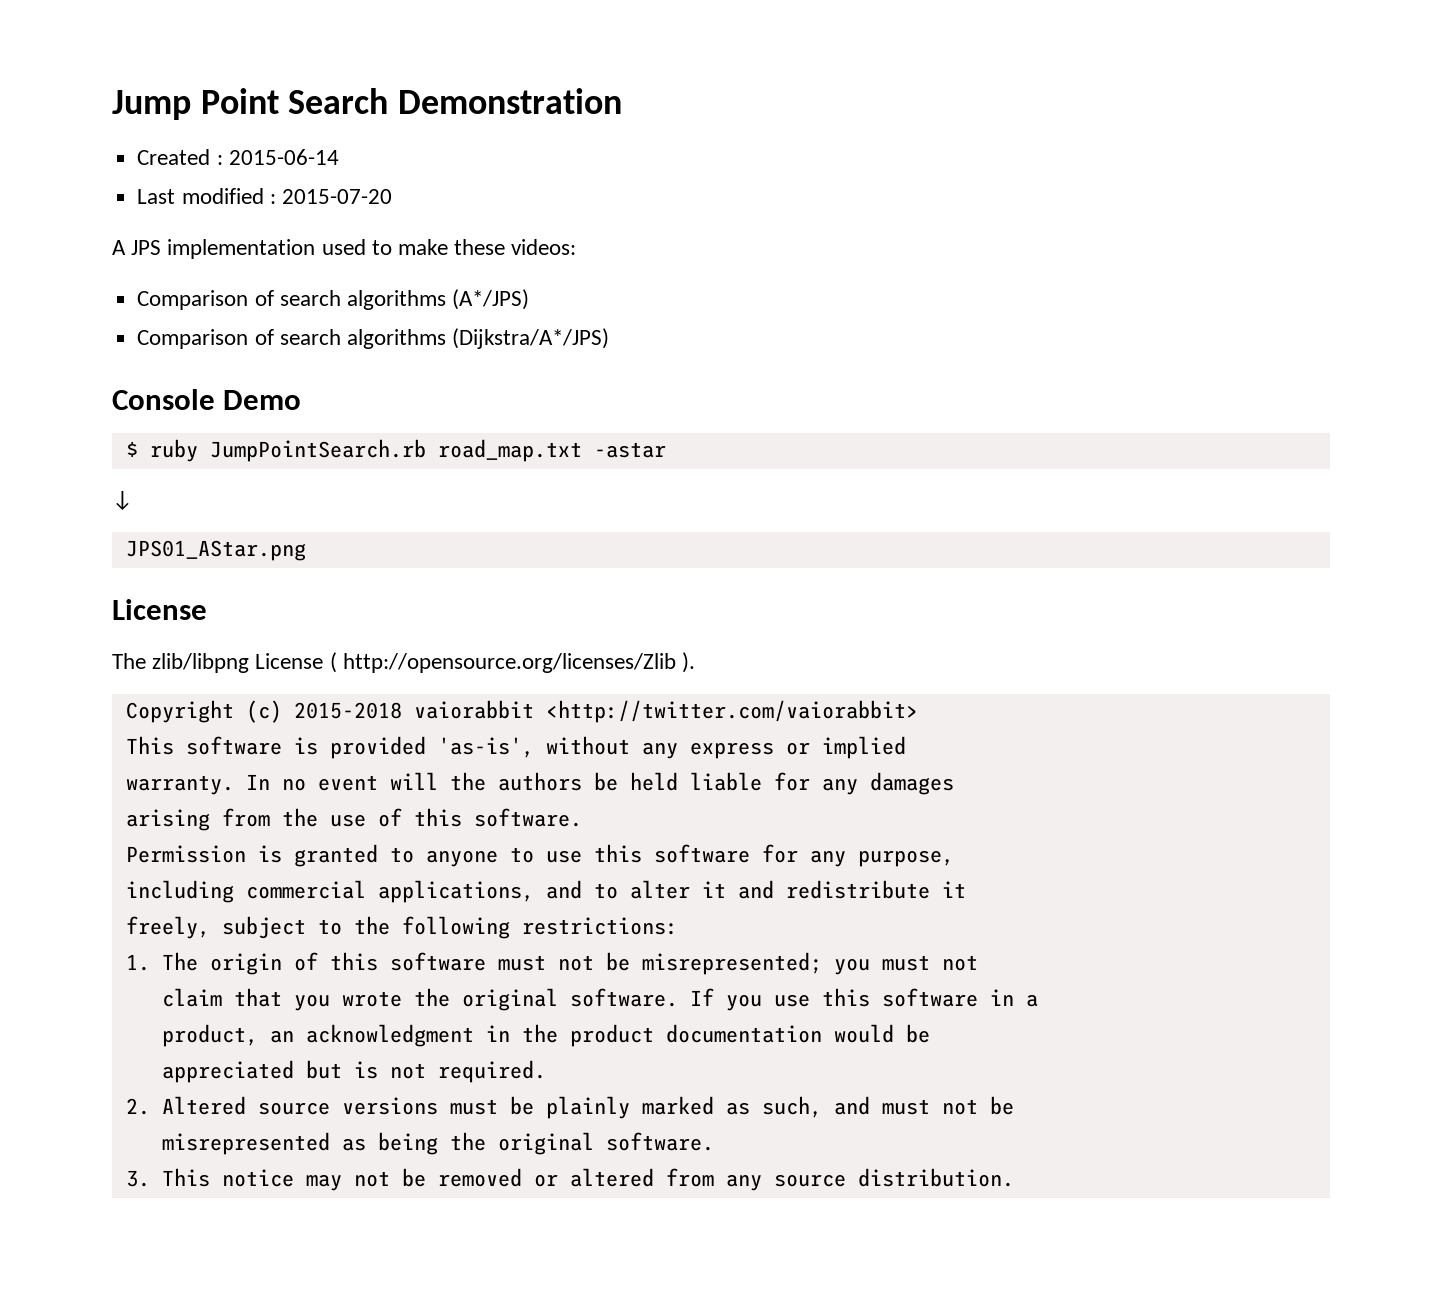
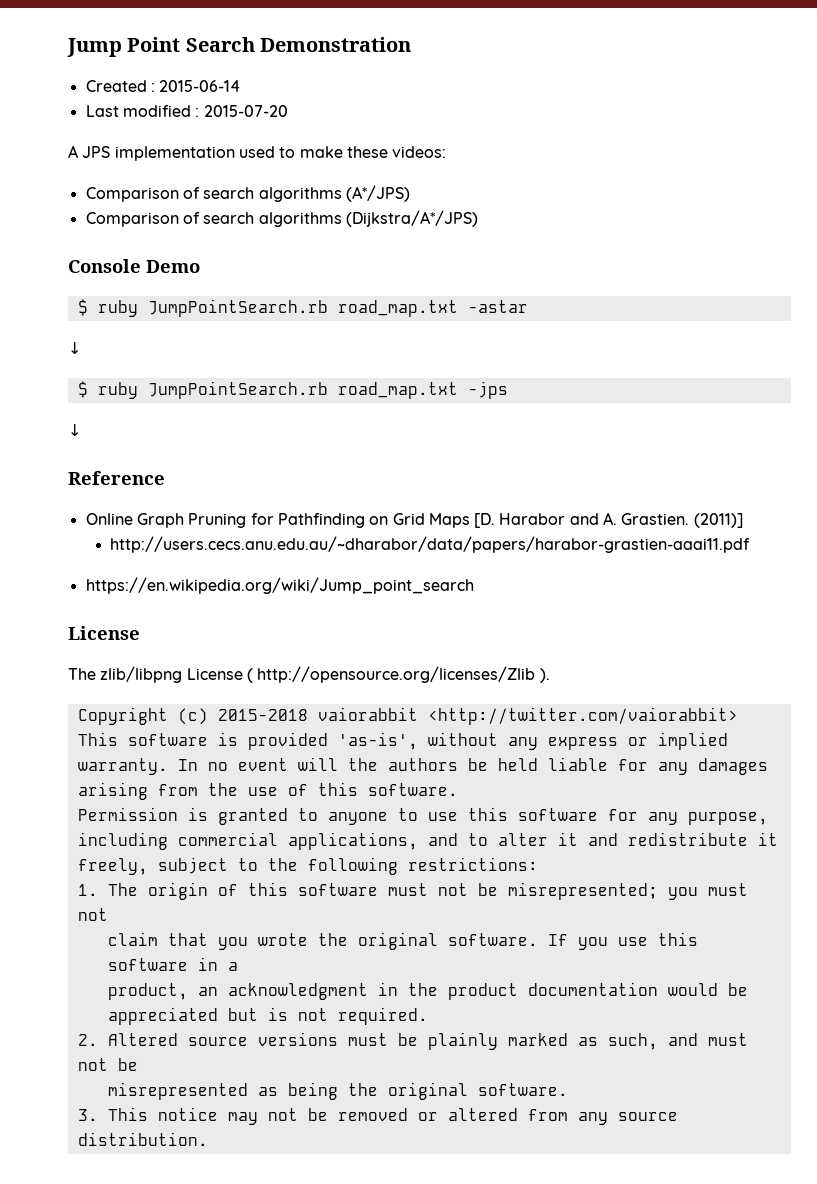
[125,540,306,561] JPS01_AStar.png -> [77,381,508,399] [68,424,81,436] [68,471,165,485] [85,512,743,528] [110,536,751,553] [85,577,474,594] $ ruby JumpPointSearch.rb road_map.txt -jps // ↓ // Reference // Online Graph Pruning for Pathfinding on Grid Maps [D. Harabor and A. Grastien. (2011)] // http://users.cecs.anu.edu.au/~dharabor/data/papers/harabor-grastien-aaai11.pdf // https://en.wikipedia.org/wiki/Jump_point_search

